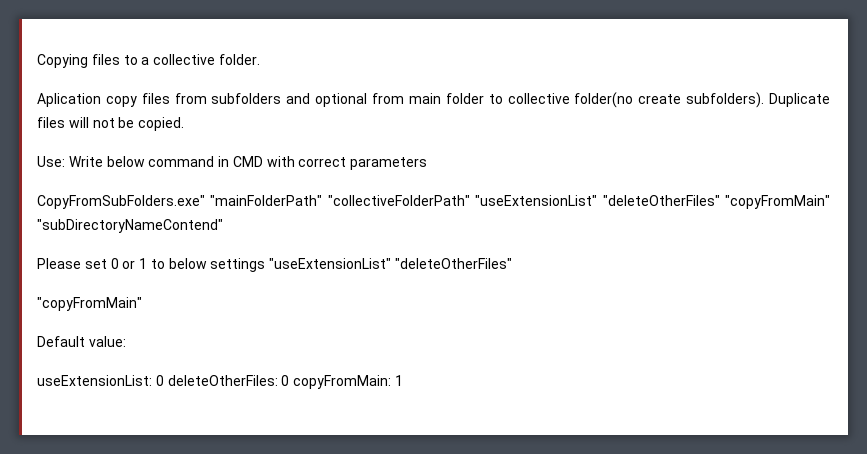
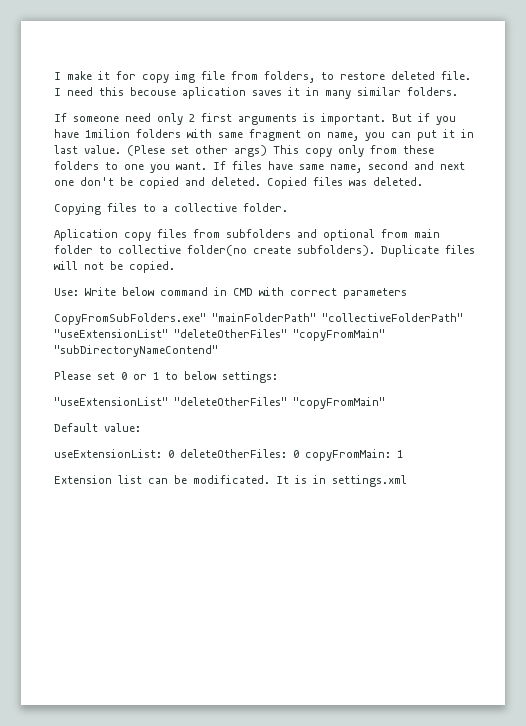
(37, 61) none -> [54,71,471,83] [54,87,458,99] [54,113,456,125] [54,129,474,141] [54,145,434,157] [54,161,465,173] [54,177,423,189] I make it for copy img file from folders, to restore deleted file. I need this becouse aplication saves it in many similar folders. // If someone need only 2 first arguments is important. But if you have 1milion folders with same fragment on name, you can put it in last value. (Plese set other args) This copy only from these folders to one you want. If files have same name, second and next one don't be copied and deleted. Copied files was deleted. //
[210,258,513,272] settings "useExtensionList" "deleteOtherFiles" // -> [222,371,278,383] [54,397,287,406] settings: // "useExtensionList" "deleteOtherFiles"
(403, 380) none -> [54,475,407,487] // Extension list can be modificated. It is in settings.xml

